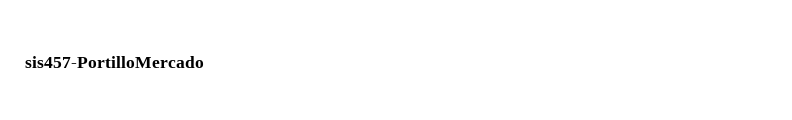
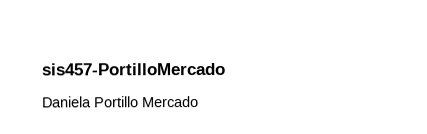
(204, 62) none -> [42,96,199,108] // Daniela Portillo Mercado

